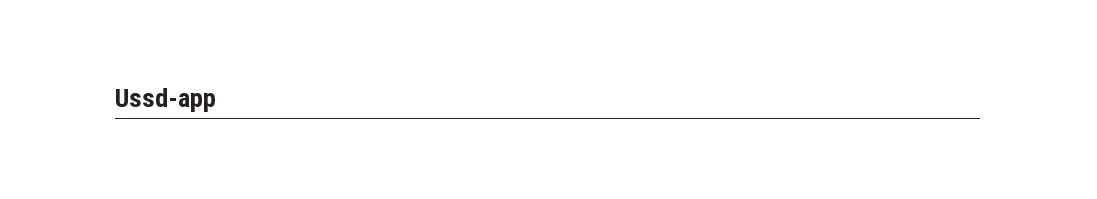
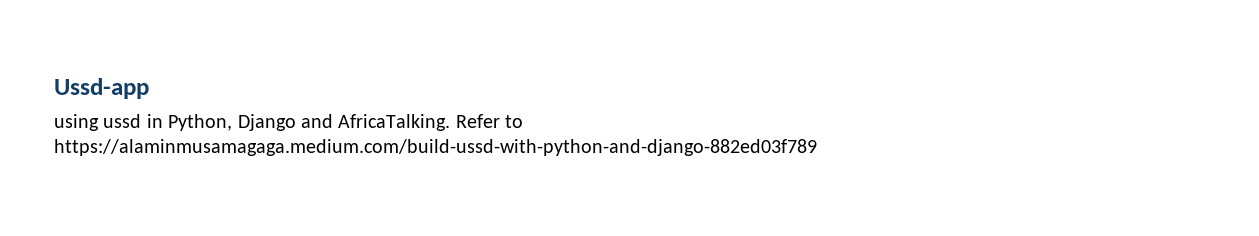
(216, 100) none -> [54,114,524,131] [54,139,817,156] // using ussd in Python, Django and AfricaTalking. Refer to https://alaminmusamagaga.medium.com/build-ussd-with-python-and-django-882ed03f789

